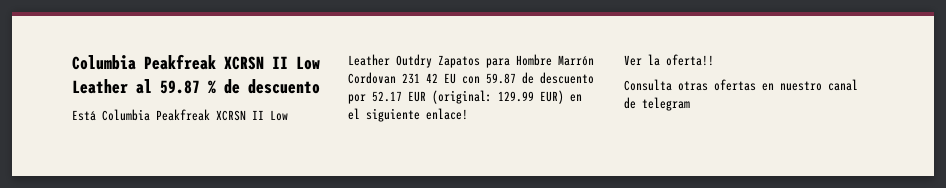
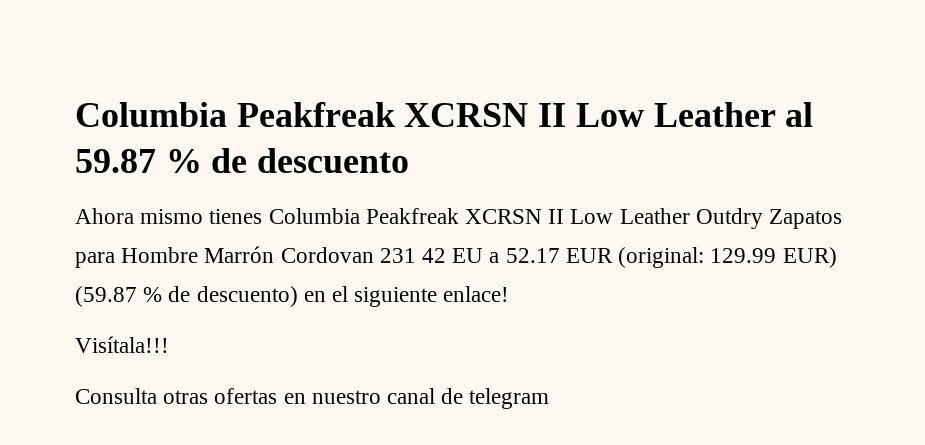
[72,110,96,121] Está -> [75,208,263,224] Ahora mismo tienes
[462,72,594,84] [348,94,366,104] con 59.87 de descuento por -> [489,252,500,263] a
(564, 97) none -> [75,286,298,307] (59.87 % de descuento)
[624,54,714,66] Ver la oferta!! -> [75,336,169,353] Visítala!!!

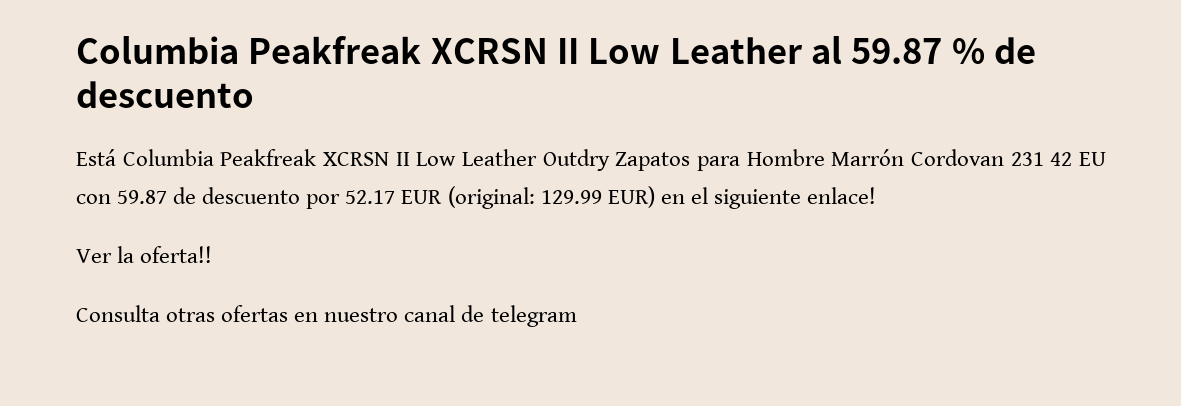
[75,208,263,224] Ahora mismo tienes -> [76,149,116,166] Está
[489,252,500,263] a -> [76,187,341,209] con 59.87 de descuento por
[75,286,298,307] (59.87 % de descuento) -> (655, 197) none
[75,336,169,353] Visítala!!! -> [76,246,213,263] Ver la oferta!!

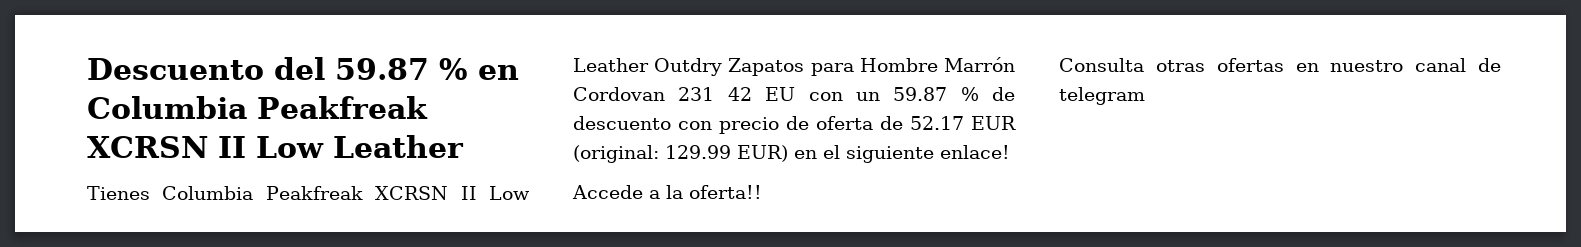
[76,36,1036,64] [76,81,254,108] [76,149,116,166] Columbia Peakfreak XCRSN II Low Leather al 59.87 % de descuento // Está -> [87,57,519,80] [87,96,428,119] [87,135,464,158] [87,186,150,200] Descuento del 59.87 % en Columbia Peakfreak XCRSN II Low Leather // Tienes
[117,187,341,209] 59.87 de descuento por -> [855,87,1015,101] [573,116,903,134] un 59.87 % de descuento con precio de oferta de
[76,249,112,263] Ver -> [572,185,660,199] Accede a

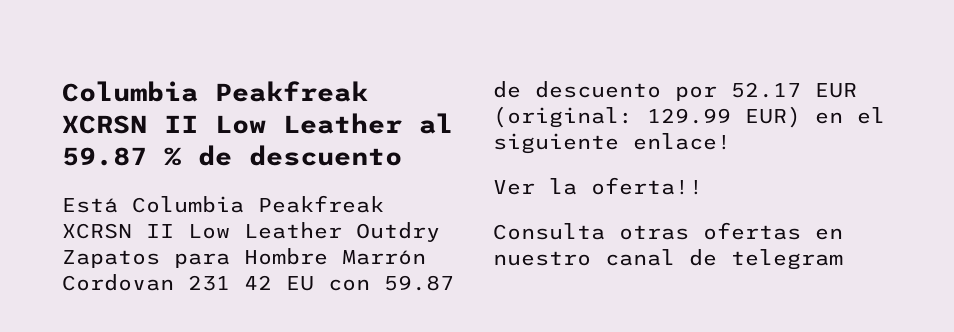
[87,57,519,80] [87,96,428,119] [87,135,464,158] [87,186,150,200] Descuento del 59.87 % en Columbia Peakfreak XCRSN II Low Leather // Tienes -> [62,81,368,102] [62,113,453,134] [62,145,402,166] [62,198,118,213] Columbia Peakfreak XCRSN II Low Leather al 59.87 % de descuento // Está
[855,87,1015,101] [573,116,903,134] un 59.87 % de descuento con precio de oferta de -> [384,275,454,291] [493,81,717,101] 59.87 de descuento por
[572,185,660,199] Accede a -> [493,180,535,195] Ver

